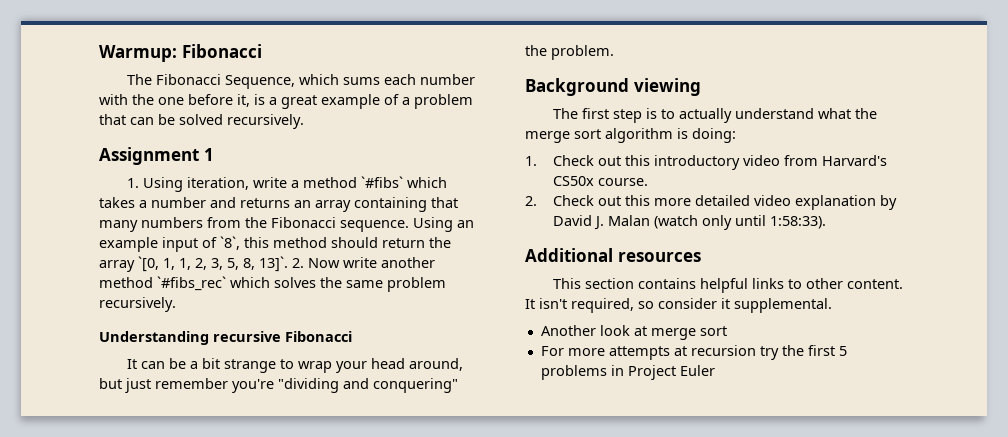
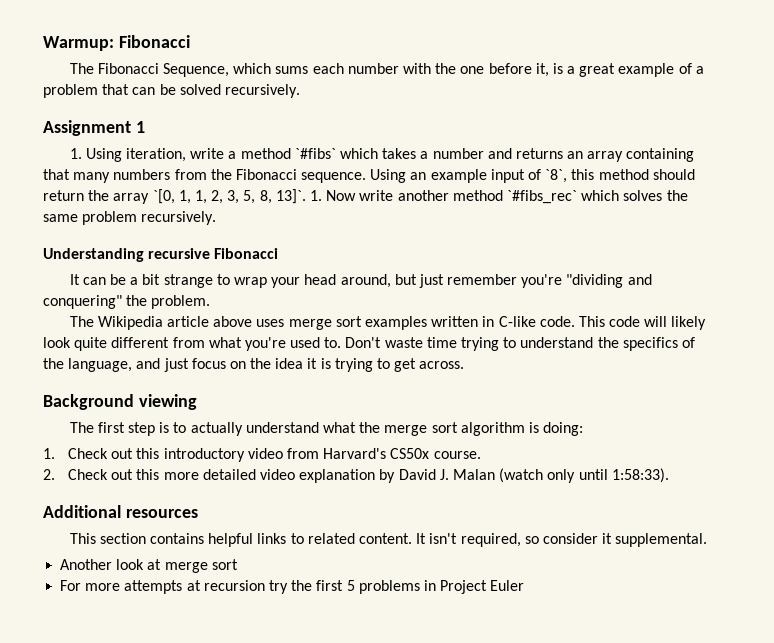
[292,258,304,268] 2. -> [310,190,323,201] 1.
(614, 52) none -> [69,316,707,330] [43,337,695,351] [43,358,465,372] // The Wikipedia article above uses merge sort examples written in C-like code. This code will likely look quite different from what you're used to. Don't waste time trying to understand the specifics of the language, and just focus on the idea it is trying to get across.
[806,278,844,289] other -> [307,533,355,544] related

